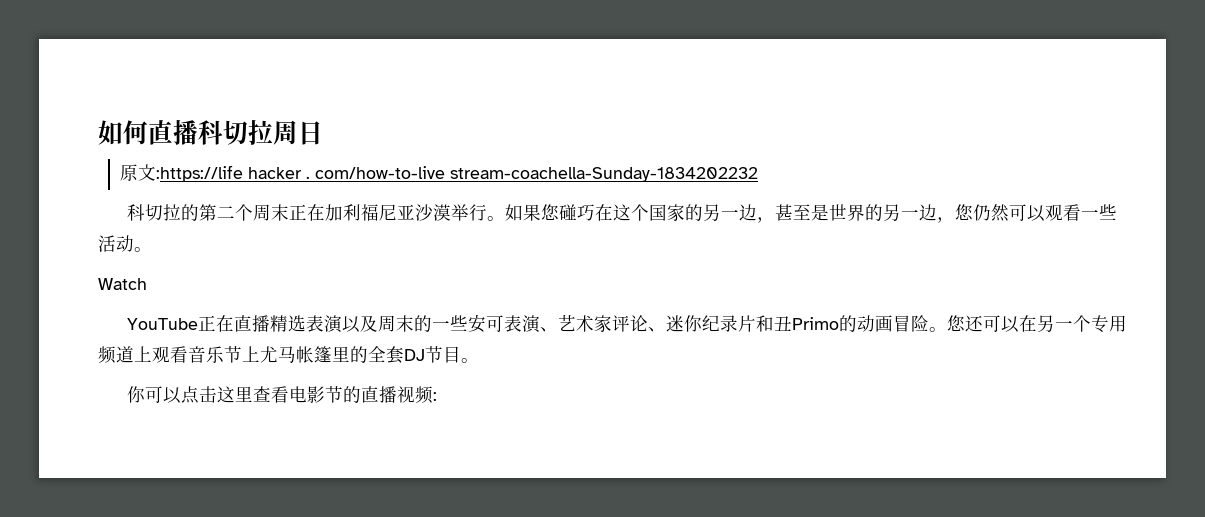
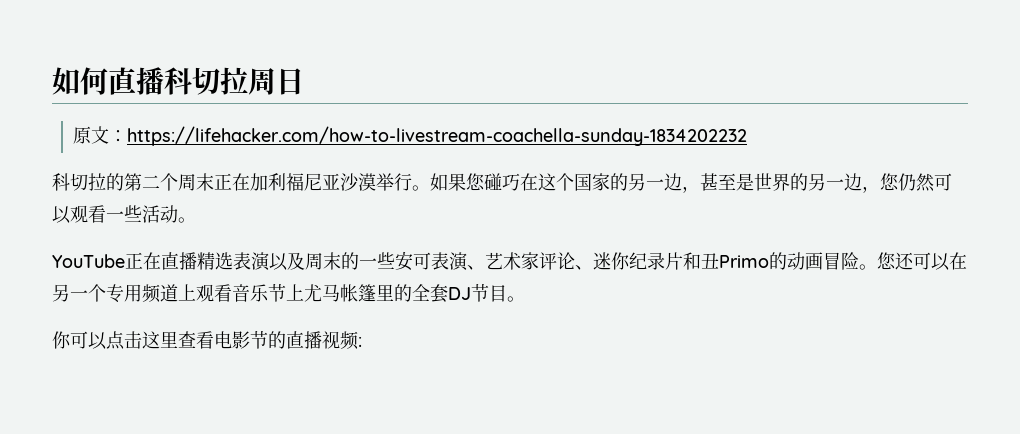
[156,165,759,182] :https://life hacker . com/how-to-live stream-coachella-Sunday-1834202232 -> [109,126,748,146] ：https://lifehacker.com/how-to-livestream-coachella-sunday-1834202232
[98,278,147,290] // Watch -> (196, 220) none

